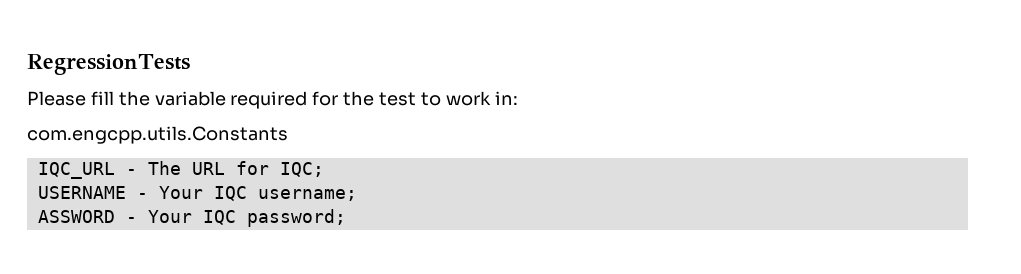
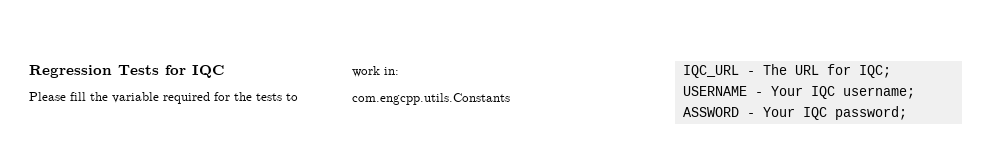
[27,54,190,75] RegressionTests -> [29,65,224,78] Regression Tests for IQC
[379,92,417,106] test -> [256,93,282,101] tests

